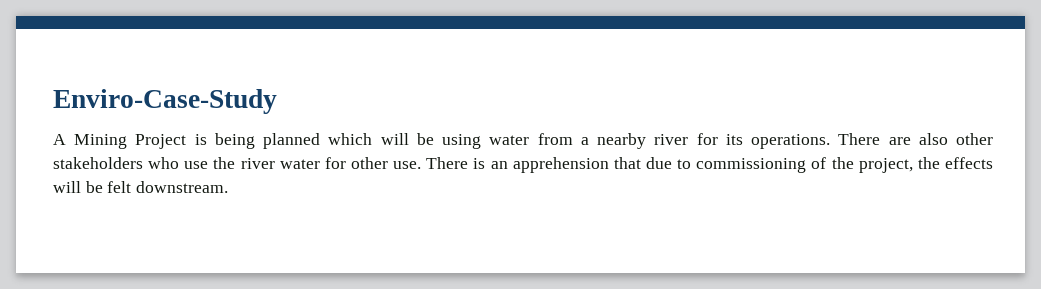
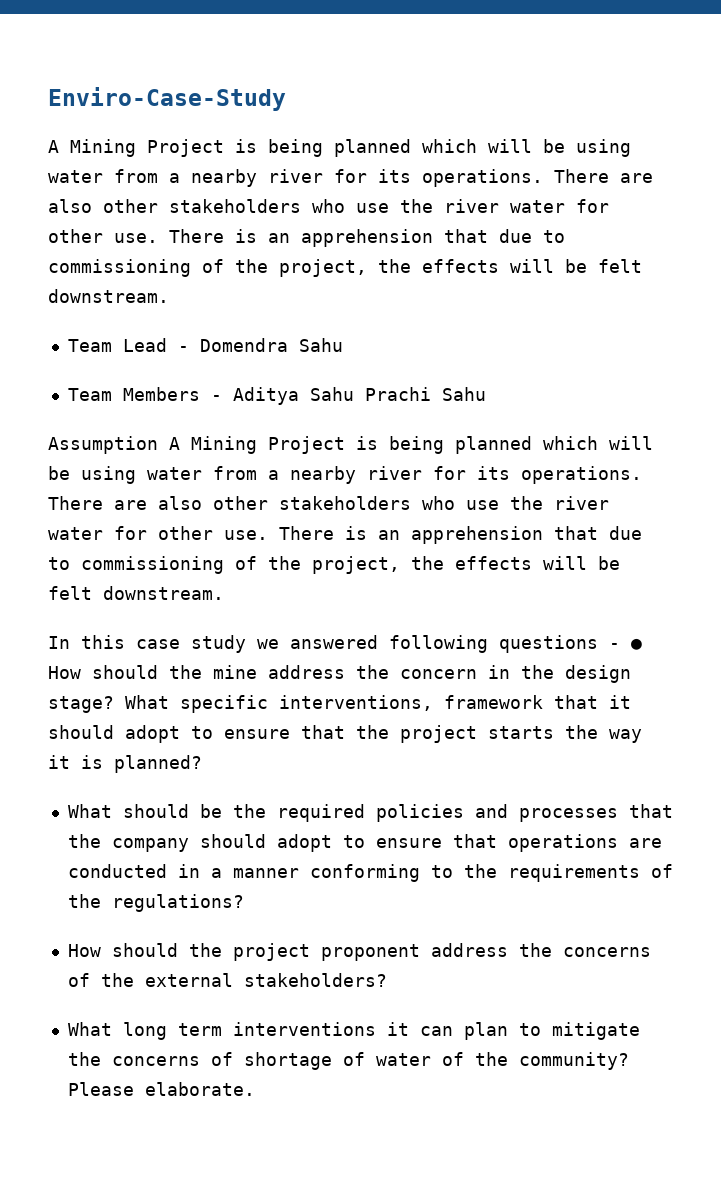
(229, 187) none -> [67,338,343,352] [67,387,486,405] [48,436,653,454] [48,466,642,484] [48,496,609,510] [48,526,642,544] [48,556,620,574] [48,586,224,600] [48,635,642,653] [48,665,631,683] [48,695,631,713] [48,725,642,743] [48,755,202,773] [67,804,673,822] [67,834,662,852] [67,864,673,882] [67,894,244,912] [67,943,651,961] [67,973,387,987] [67,1022,640,1040] [67,1052,629,1070] [67,1082,255,1096] // Team Lead - Domendra Sahu // Team Members - Aditya Sahu Prachi Sahu // Assumption A Mining Project is being planned which will be using water from a nearby river for its operations. There are also other stakeholders who use the river water for other use. There is an apprehension that due to commissioning of the project, the effects will be felt downstream. // In this case study we answered following questions - ● How should the mine address the concern in the design stage? What specific interventions, framework that it should adopt to ensure that the project starts the way it is planned? // What should be the required policies and processes that the company should adopt to ensure that operations are conducted in a manner conforming to the requirements of the regulations? // How should the project proponent address the concerns of the external stakeholders? // What long term interventions it can plan to mitigate the concerns of shortage of water of the community? Please elaborate.

